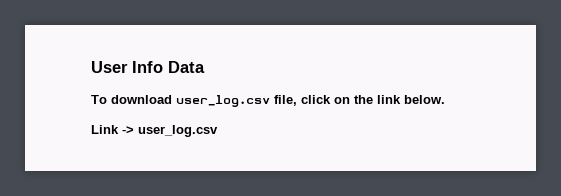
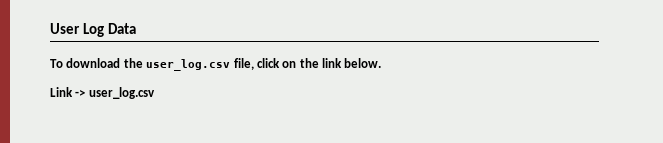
[132,61,163,73] Info -> [82,23,104,37] Log
(172, 99) none -> [123,58,143,68] the

